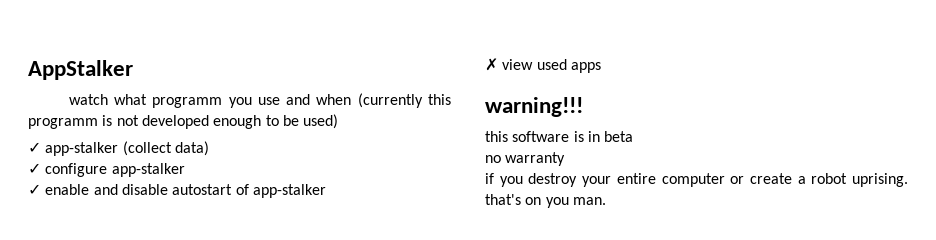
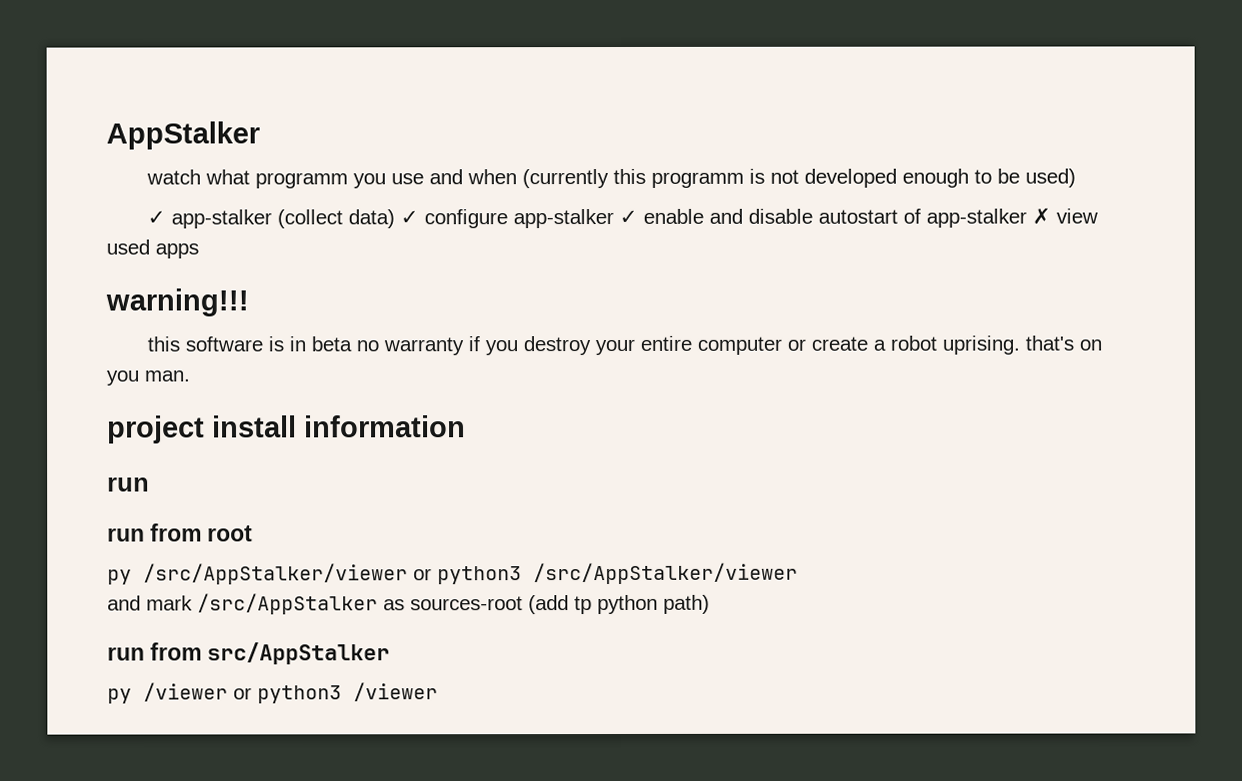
(209, 148) // -> (395, 219) none
(185, 170) // -> (614, 219) none
(326, 191) // -> (1027, 218) none
(634, 136) // -> (352, 344) none
(566, 159) // -> (464, 346) none
(606, 201) none -> [107,415,466,444] [107,477,150,492] [107,523,254,542] [107,562,798,585] [107,593,710,615] [107,642,391,665] [107,682,438,704] // project install information // run // run from root // py /src/AppStalker/viewer or python3 /src/AppStalker/viewer // and mark /src/AppStalker as sources-root (add tp python path) // run from src/AppStalker // py /viewer or python3 /viewer

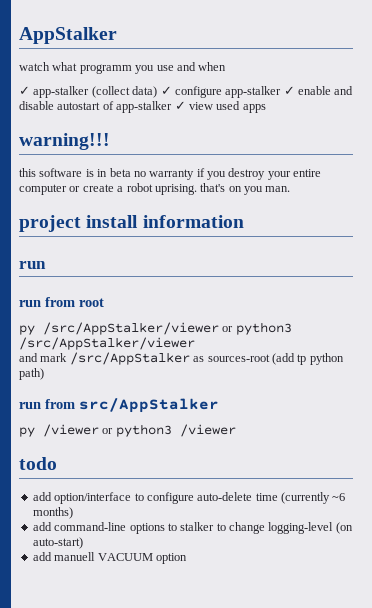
[521,168,1076,189] (currently this programm is not developed enough to be used) -> (227, 66) none
[1031,207,1051,225] ✗ -> [174,101,186,110] ✓
(438, 692) none -> [19,457,57,470] [32,492,346,504] [32,507,73,519] [32,522,353,534] [32,537,83,549] [32,552,187,564] // todo // add option/interface to configure auto-delete time (currently ~6 months) // add command-line options to stalker to change logging-level (on auto-start) // add manuell VACUUM option

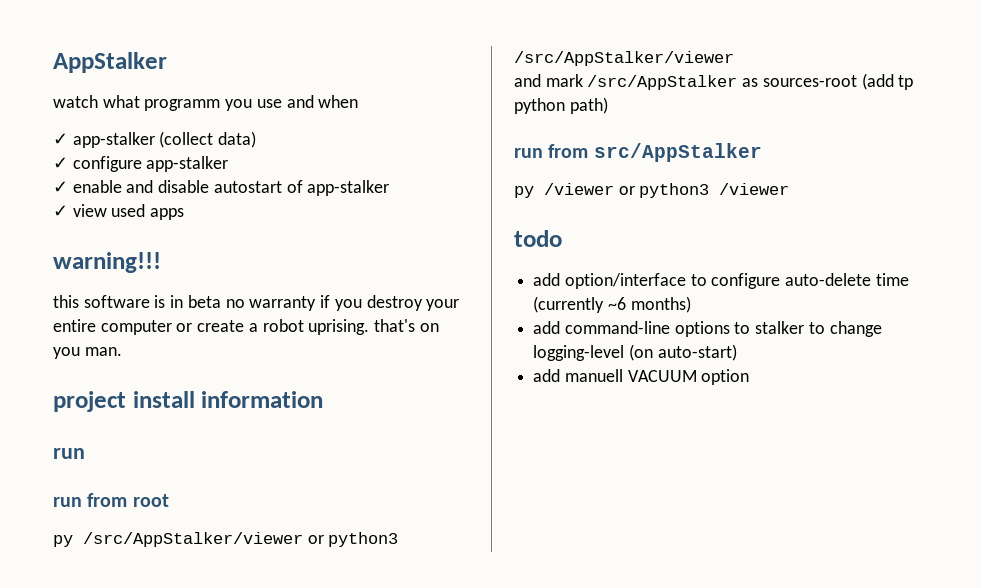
(158, 92) none -> (257, 139) //
(282, 92) none -> (229, 164) //
(173, 107) none -> (390, 188) //

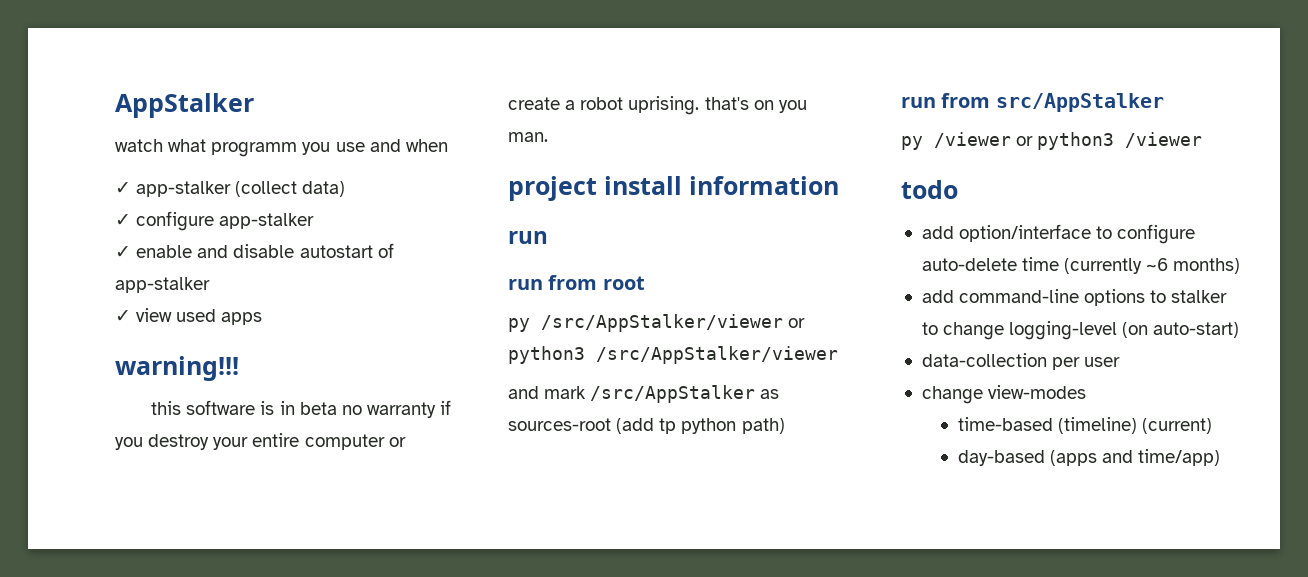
[533,369,750,385] add manuell VACUUM option -> [921,353,1121,370] [921,385,1087,404] [958,417,1213,434] [958,449,1221,466] data-collection per user // change view-modes // time-based (timeline) (current) // day-based (apps and time/app)

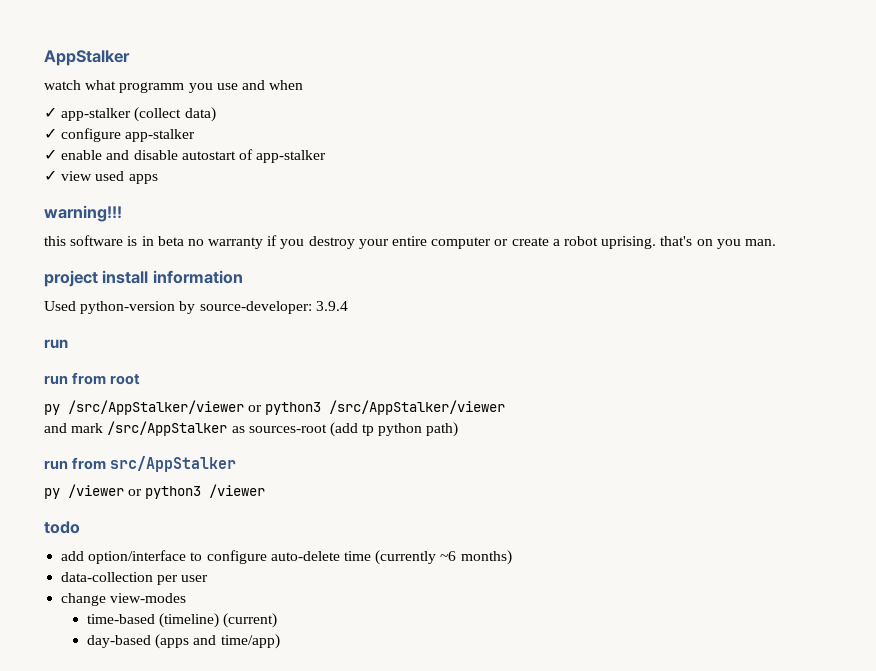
(839, 185) none -> [44,301,348,314] // Used python-version by source-developer: 3.9.4
[921,289,1228,306] [921,321,1240,340] // add command-line options to stalker to change logging-level (on auto-start) -> (512, 557) none

